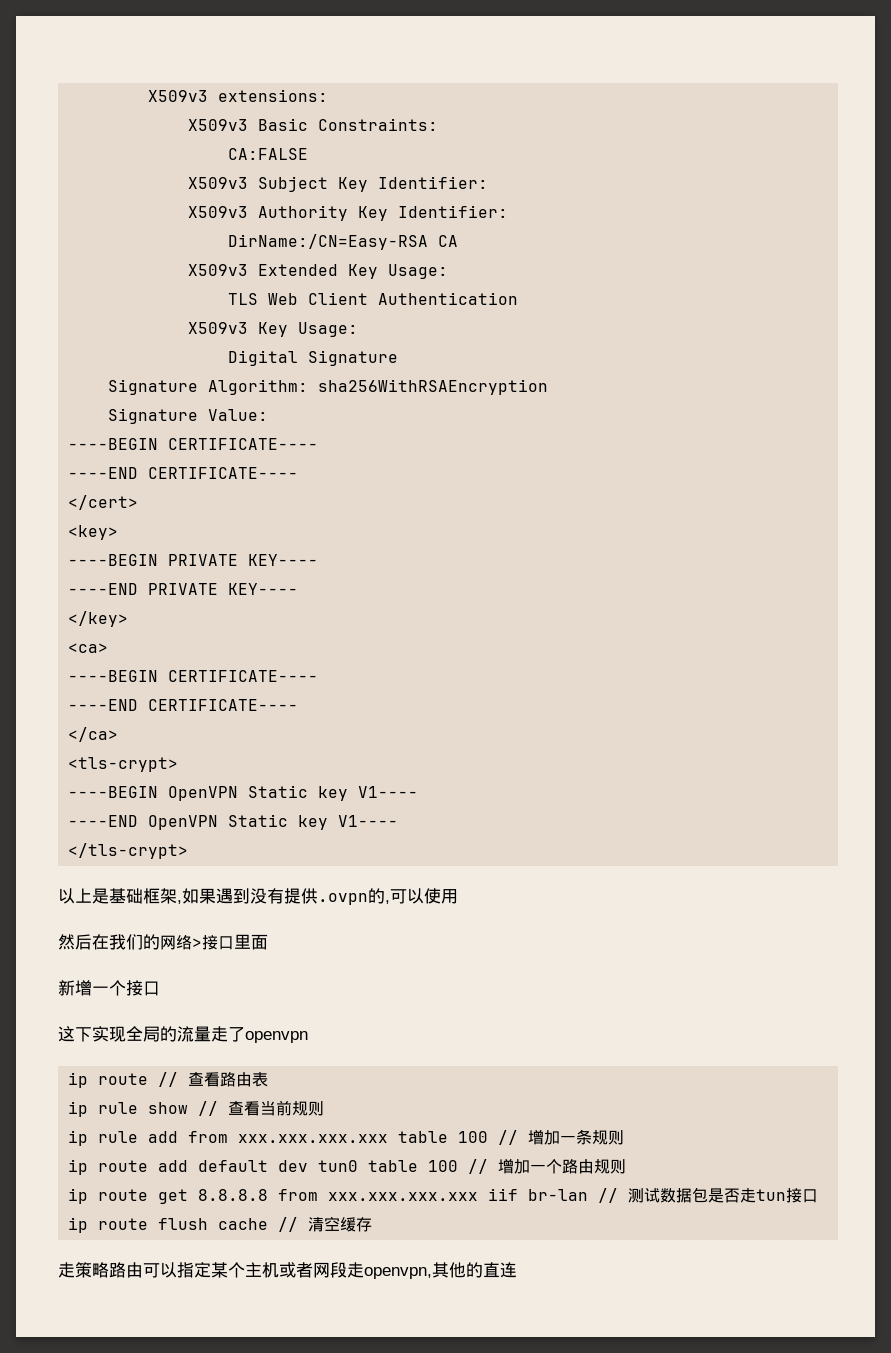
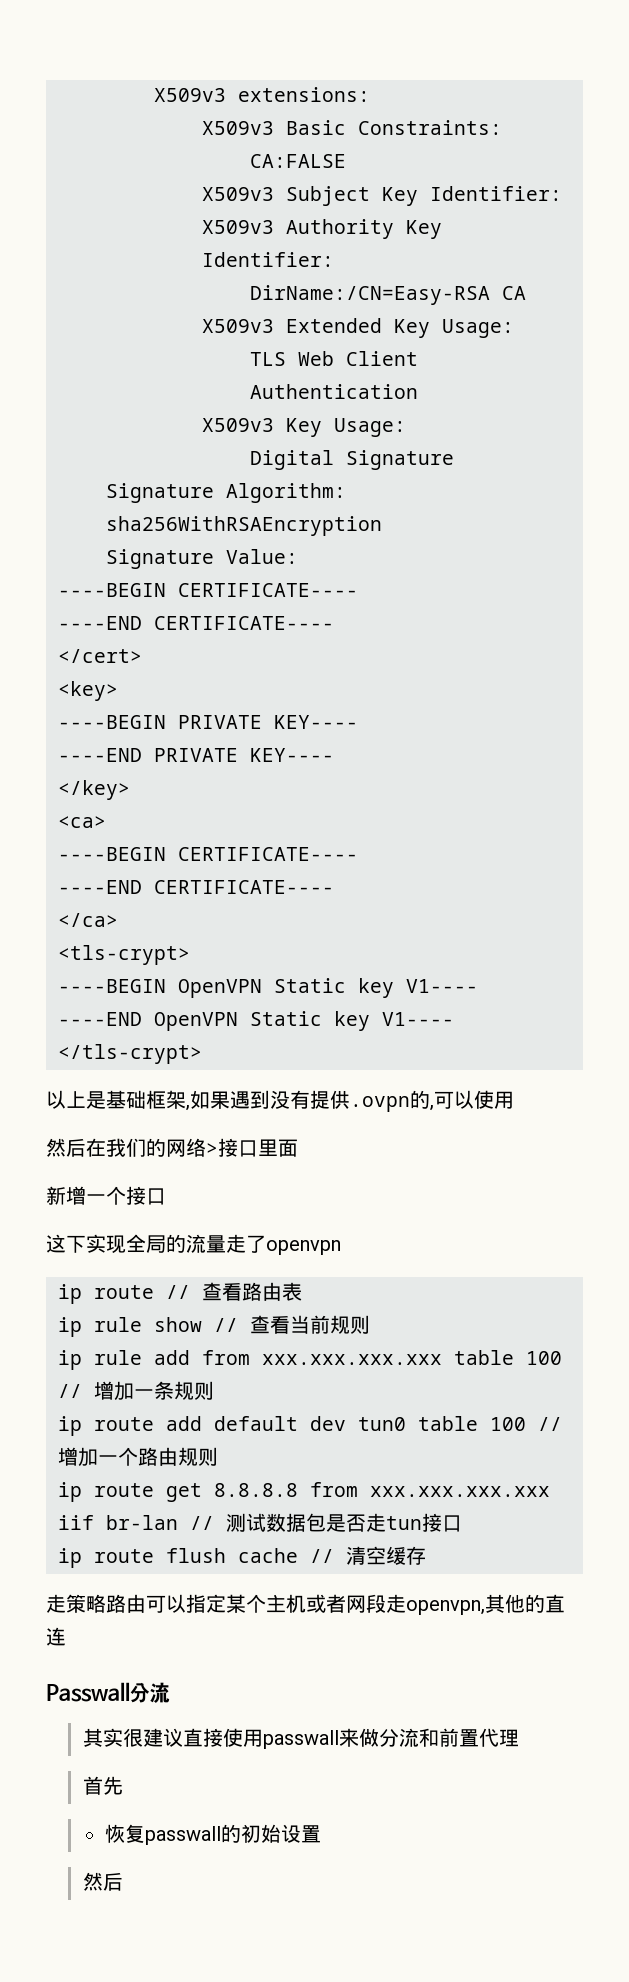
(517, 1270) none -> [46,1682,170,1703] [82,1728,519,1749] [82,1776,123,1795] [104,1824,321,1845] [82,1872,123,1891] // Passwall分流 // 其实很建议直接使用passwall来做分流和前置代理 // 首先 // 恢复passwall的初始设置 // 然后

